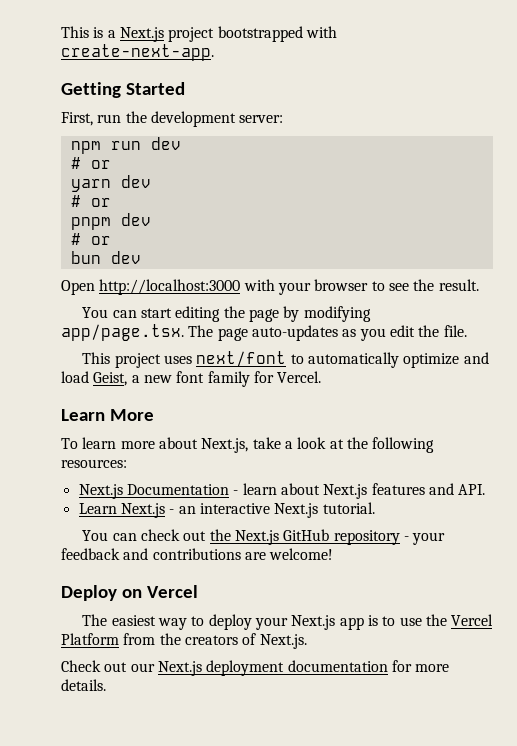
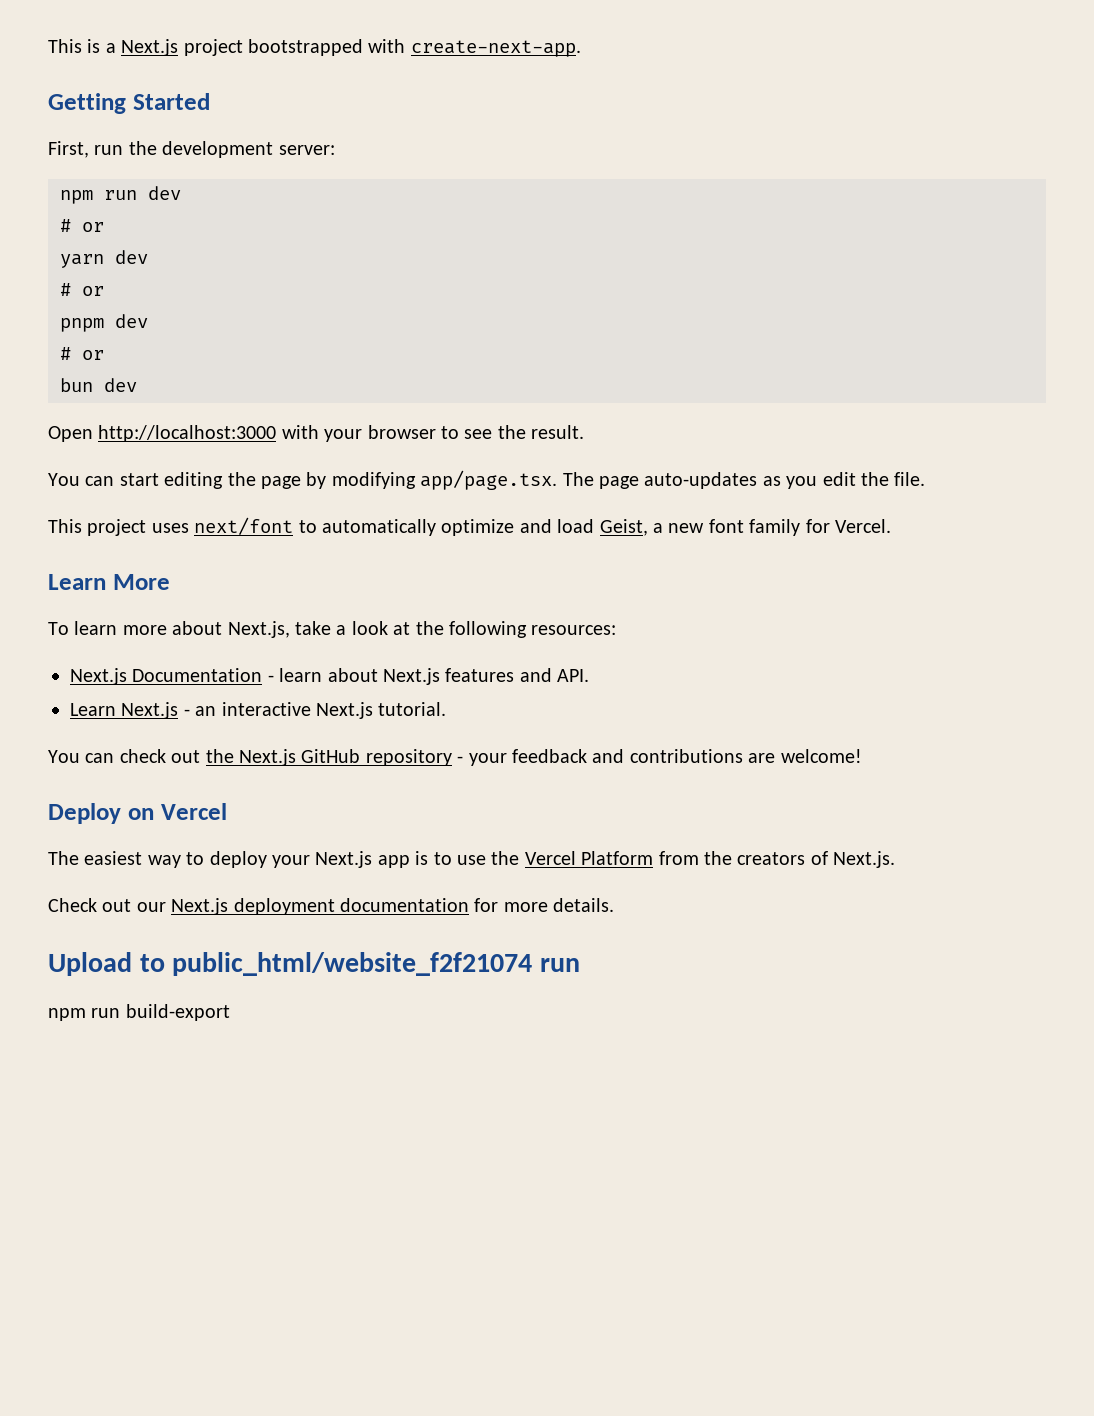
(106, 685) none -> [48,952,580,976] [48,1004,230,1021] // Upload to public_html/website_f2f21074 run // npm run build-export

